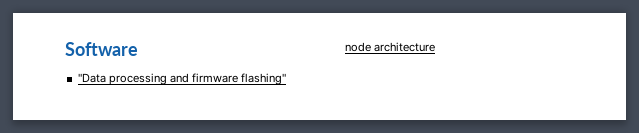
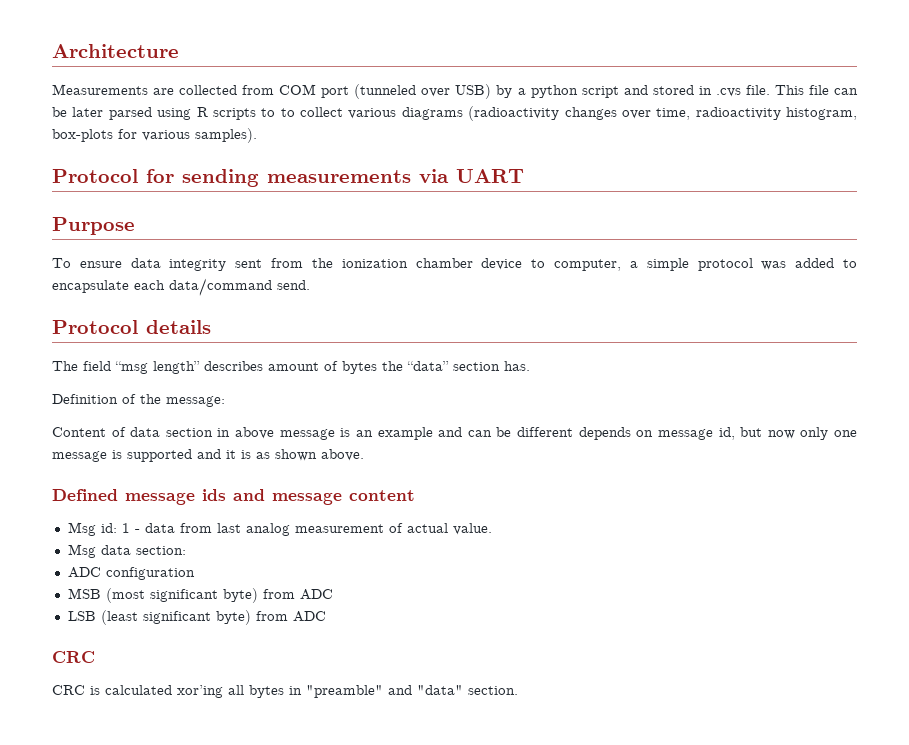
[65,42,138,56] [77,73,287,85] [344,42,435,52] Software // "Data processing and firmware flashing" node architecture -> [52,44,179,58] [52,84,858,99] [52,106,857,121] [52,128,257,143] [52,169,524,187] [52,217,135,235] [52,258,858,271] [52,278,310,296] [52,320,211,334] [52,361,530,374] [52,394,225,407] [52,427,857,440] [52,449,364,462] [52,489,415,505] [67,522,492,536] [67,544,186,558] [67,567,195,580] [67,588,333,603] [67,610,326,625] [52,651,95,663] [52,685,518,698] Architecture // Measurements are collected from COM port (tunneled over USB) by a python script and stored in .cvs file. This file can be later parsed using R scripts to to collect various diagrams (radioactivity changes over time, radioactivity histogram, box-plots for various samples). // Protocol for sending measurements via UART // Purpose // To ensure data integrity sent from the ionization chamber device to computer, a simple protocol was added to encapsulate each data/command send. // Protocol details // The field “msg length” describes amount of bytes the “data” section has. // Definition of the message: // Content of data section in above message is an example and can be different depends on message id, but now only one message is supported and it is as shown above. // Defined message ids and message content // Msg id: 1 - data from last analog measurement of actual value. // Msg data section: // ADC configuration // MSB (most significant byte) from ADC // LSB (least significant byte) from ADC // CRC // CRC is calculated xor’ing all bytes in "preamble" and "data" section.

